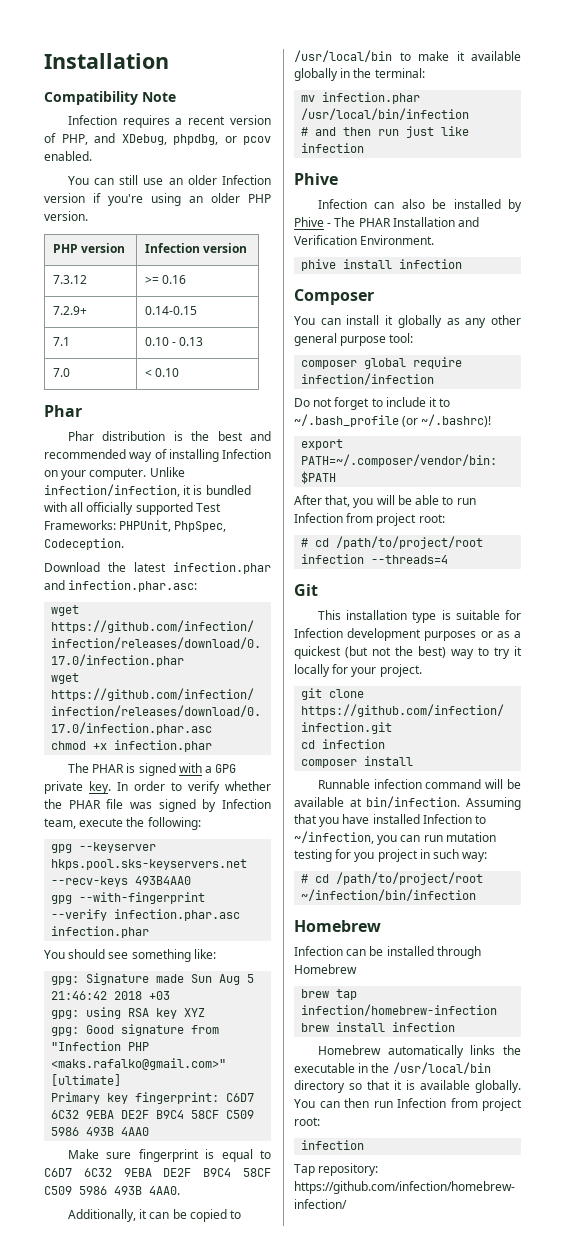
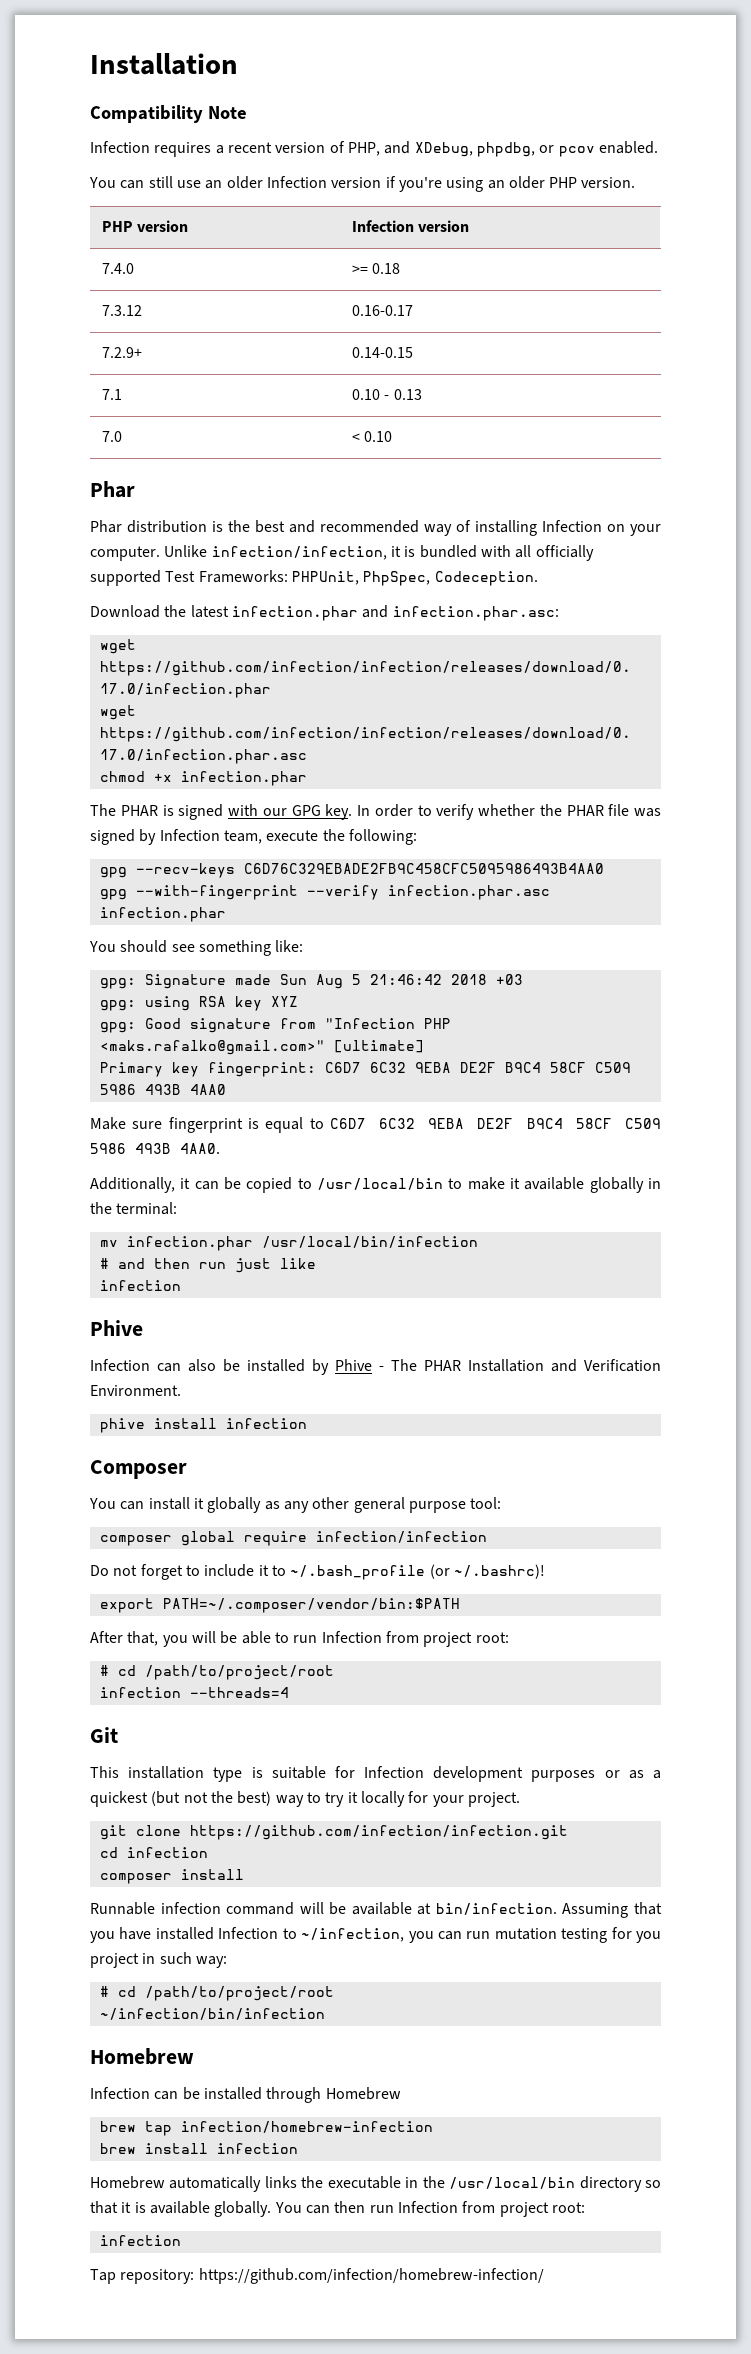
(248, 248) none -> [101,263,134,274] [351,263,401,274] // 7.4.0 | >= 0.18
[144,275,187,284] >= 0.16 -> [351,305,413,316] 0.16-0.17
[205,764,237,773] [44,781,83,794] a GPG private -> [262,805,321,816] our GPG
[79,842,157,853] [51,859,248,870] [51,876,192,887] --keyserver hkps.pool.sks-keyservers.net --recv-keys 493B4AA0 -> [135,863,604,878] --recv-keys C6D76C329EBADE2FB9C458CFC5095986493B4AA0

